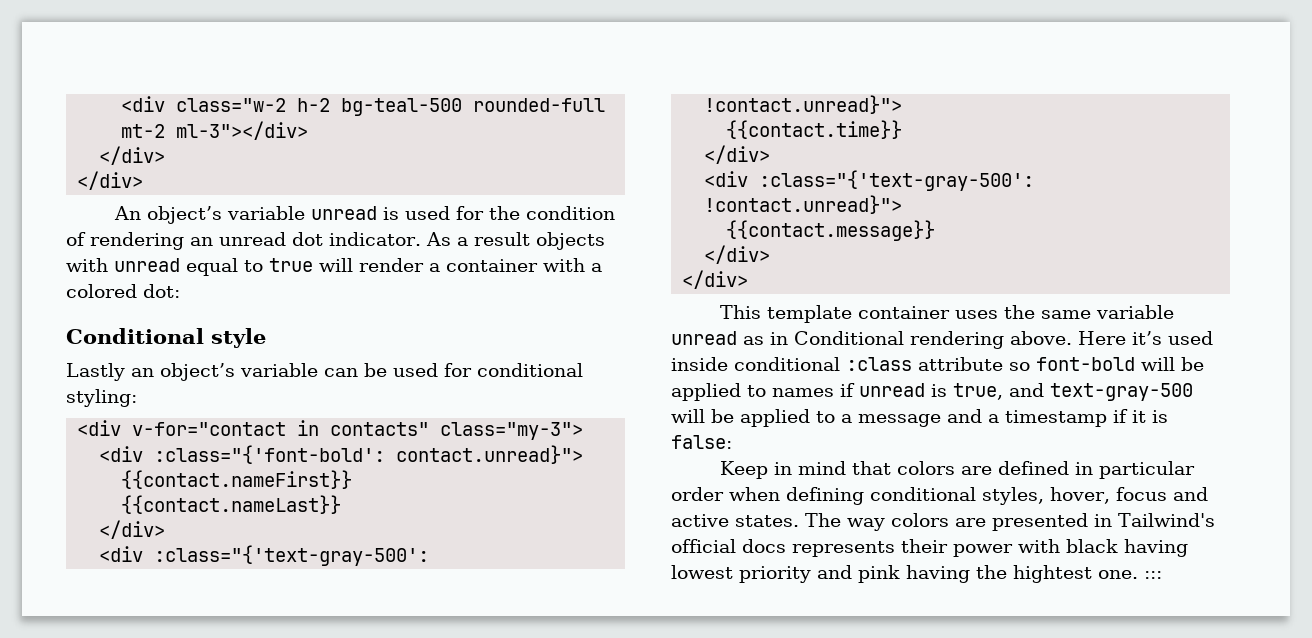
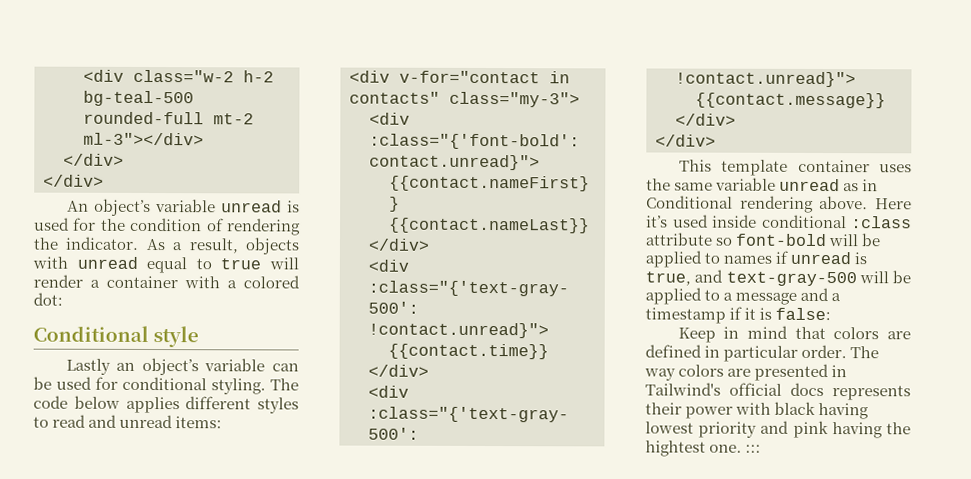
[190,232,323,246] an unread dot -> [33,237,59,250] the
[473,232,530,246] result -> [188,238,239,254] result,
[66,389,137,407] styling: -> [211,378,299,395] [33,395,299,414] [33,414,223,429] styling. The code below applies different styles to read and unread items:
[671,487,1208,505] [671,514,799,527] order when defining conditional styles, hover, focus and active states. -> [801,344,848,359] order.

